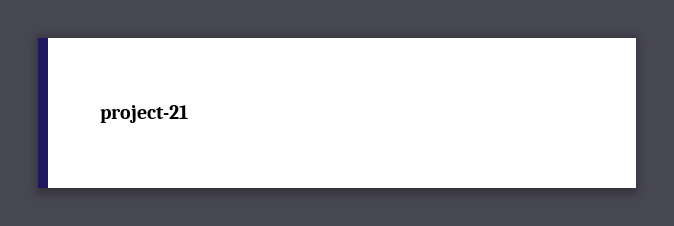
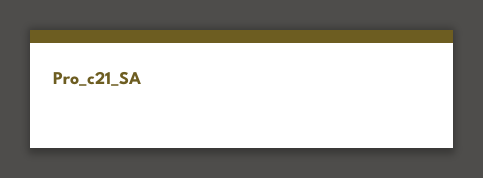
[100,105,188,123] project-21 -> [53,71,141,86] Pro_c21_SA

